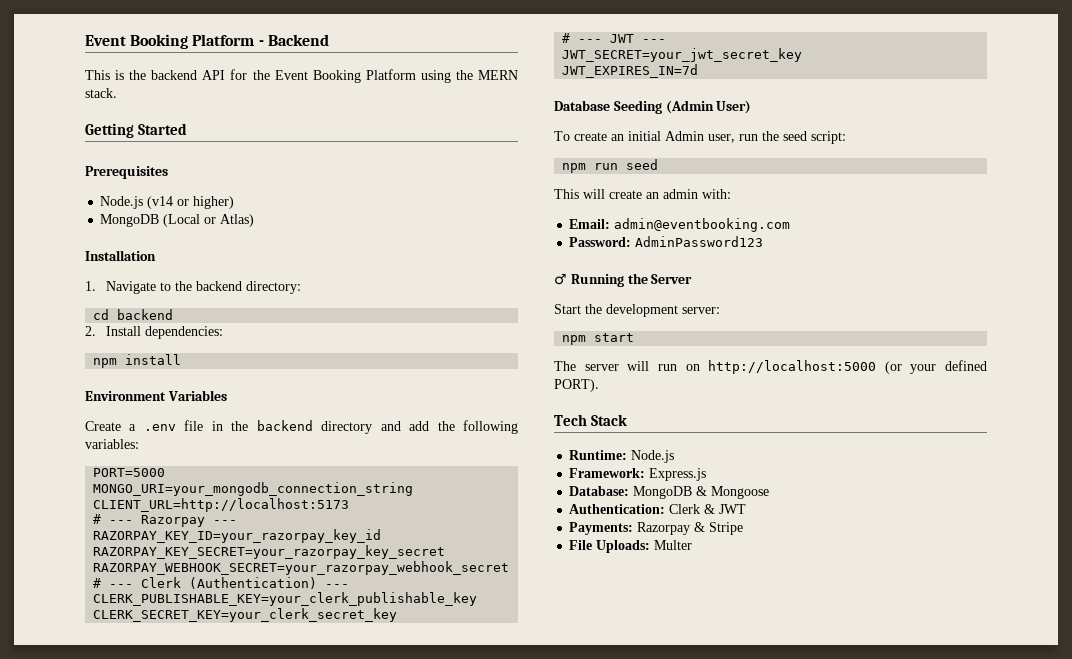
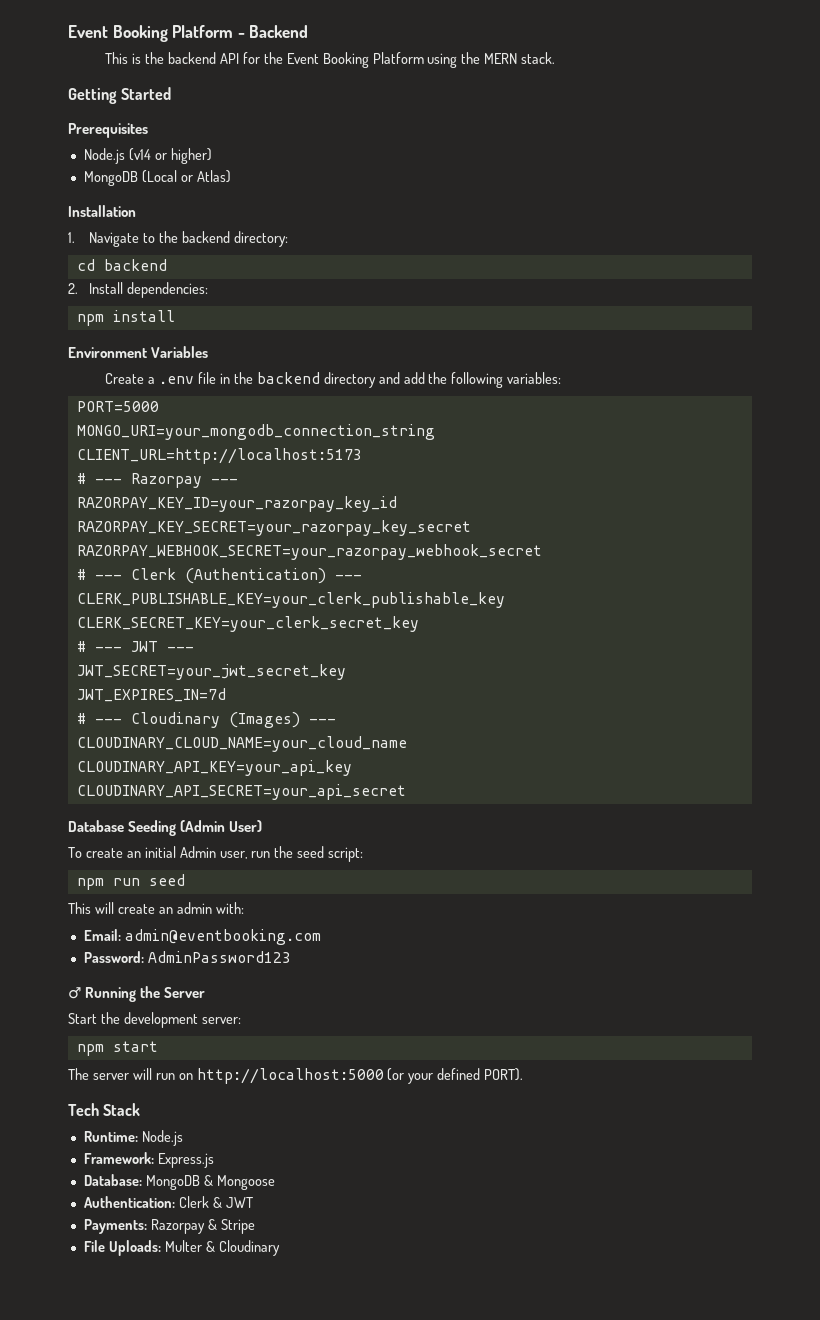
(699, 71) none -> [76,712,336,728] [76,736,407,752] [76,760,352,776] [76,784,406,800] // # --- Cloudinary (Images) --- // CLOUDINARY_CLOUD_NAME=your_cloud_name // CLOUDINARY_API_KEY=your_api_key // CLOUDINARY_API_SECRET=your_api_secret
(693, 545) none -> [205,1240,280,1256] & Cloudinary

